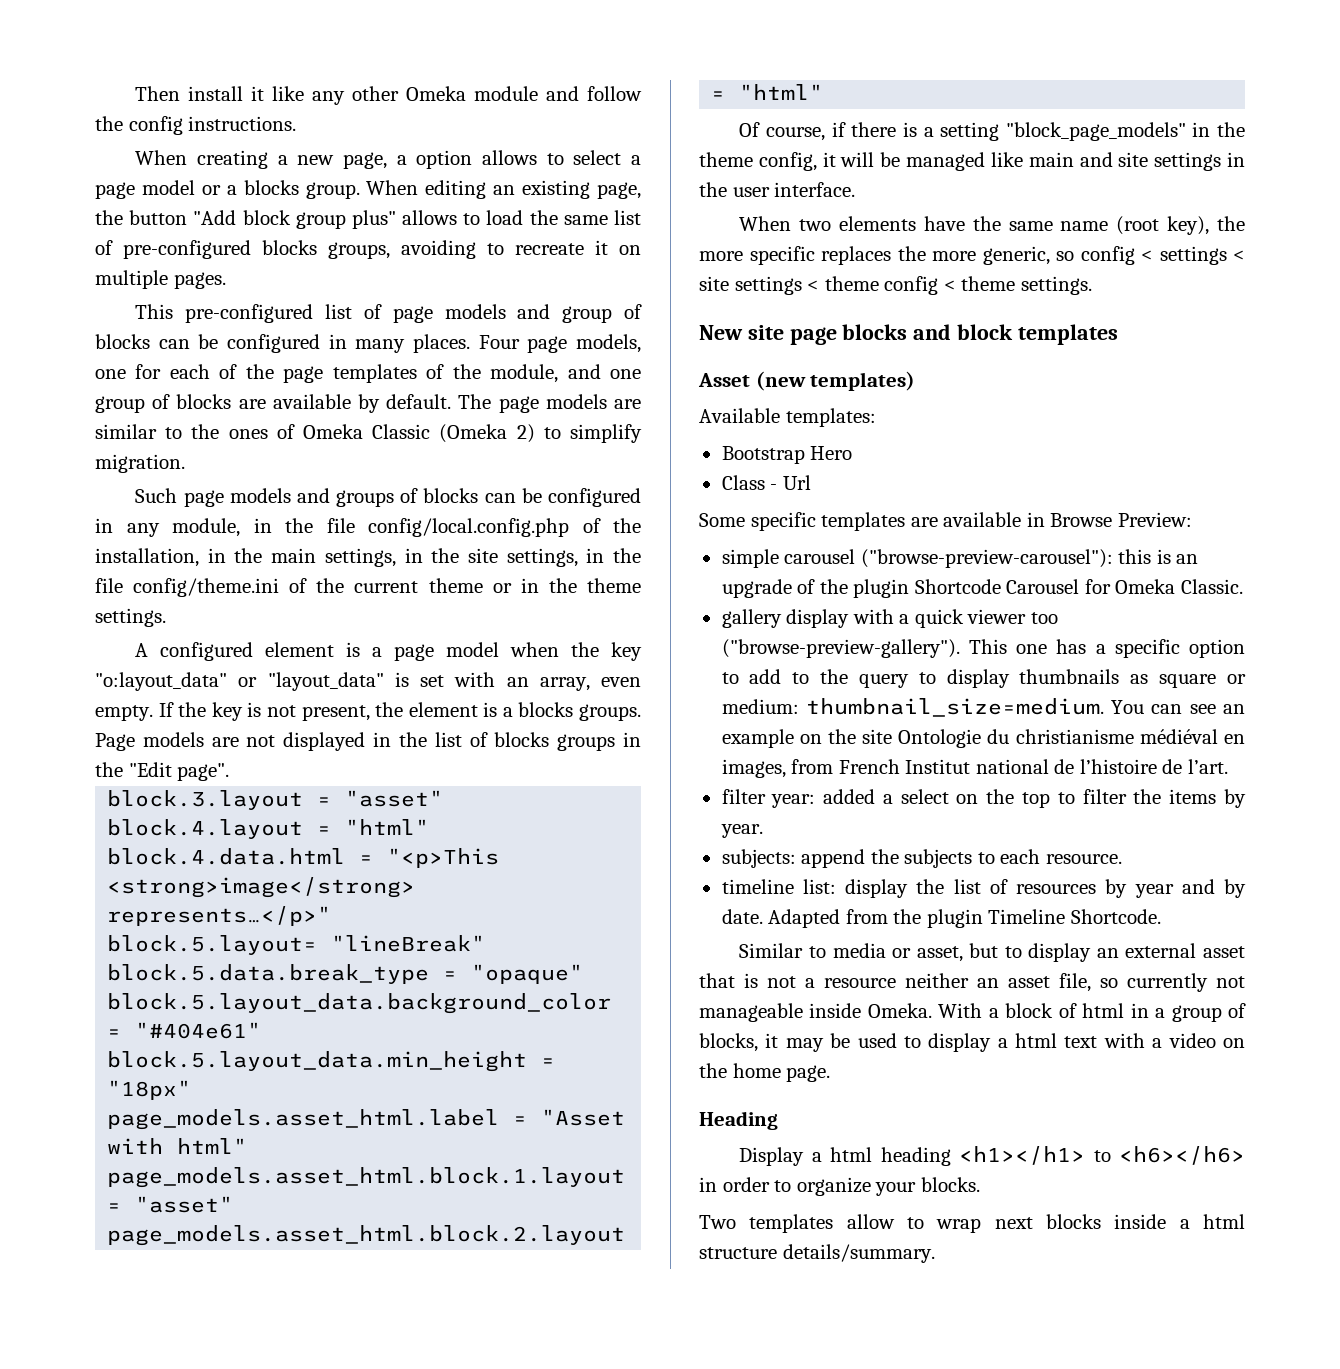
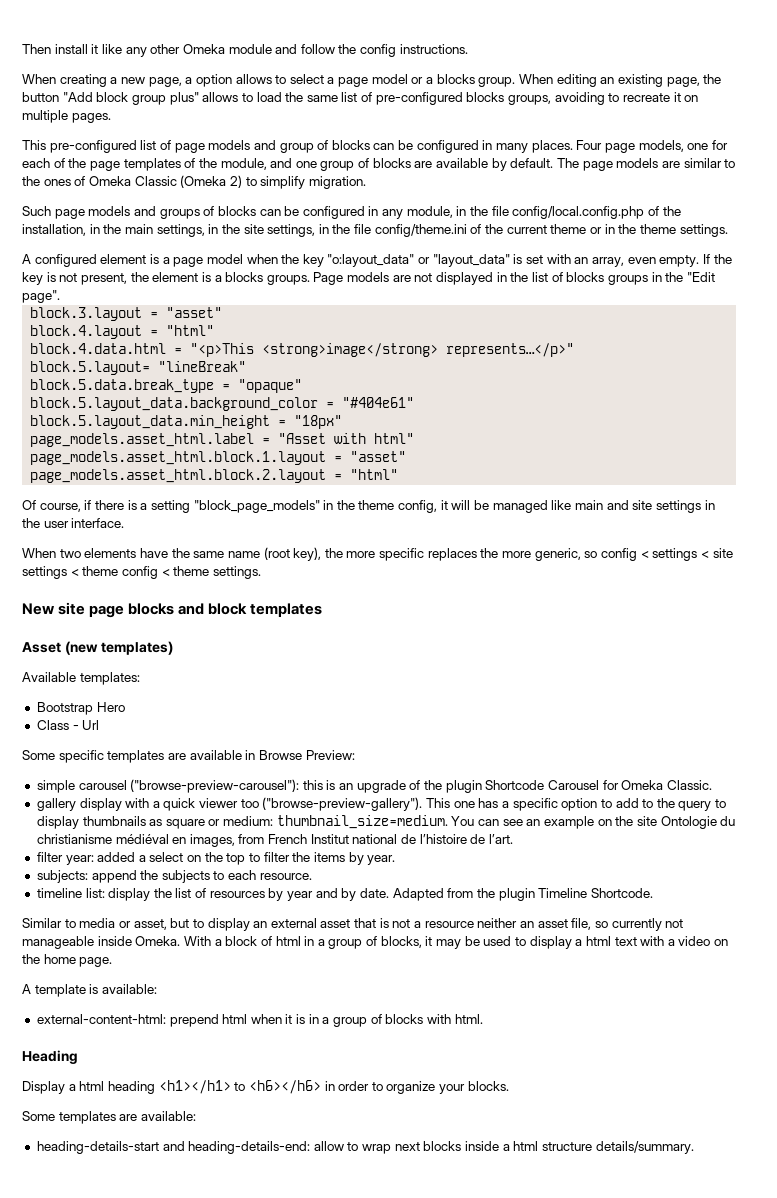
(831, 1073) none -> [22,984,157,997] [36,1014,483,1027] // A template is available: // external-content-html: prepend html when it is in a group of blocks with html.
[699,1214,834,1233] Two templates -> [22,1111,196,1124] [36,1141,311,1154] Some templates are available: // heading-details-start and heading-details-end:

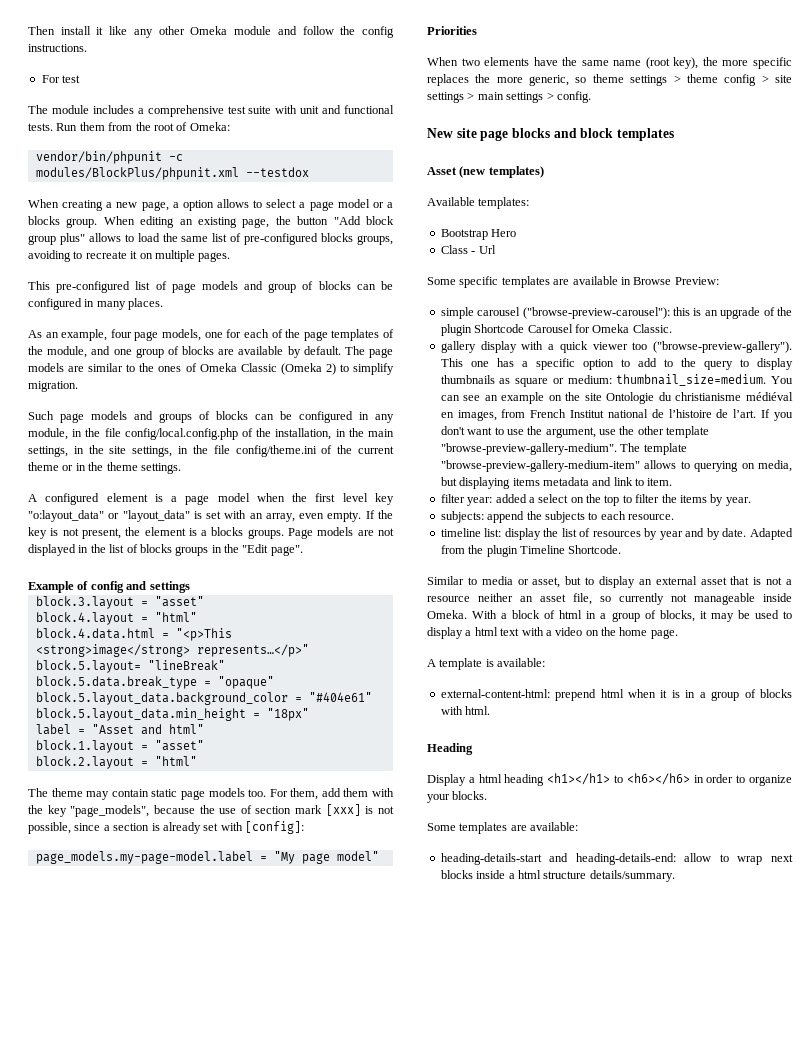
(468, 49) none -> [41,75,81,83] [28,105,394,117] [28,122,230,131] [35,151,183,164] [35,167,309,180] // For test // The module includes a comprehensive test suite with unit and functional tests. Run them from the root of Omeka: // vendor/bin/phpunit -c modules/BlockPlus/phpunit.xml --testdox
[576,140,603,150] Four -> [28,329,132,341] // As an example, four
(300, 259) none -> [315,493,368,502] first level
(60, 296) none -> [28,581,190,593] // Example of config and settings
[30,433,255,447] page_models.asset_html.label -> [35,724,71,735] label
[334,433,367,444] with -> [140,724,162,735] and
[30,451,407,465] [30,469,399,483] [22,500,715,513] [22,518,125,528] page_models.asset_html.block.1.layout = "asset" // page_models.asset_html.block.2.layout = "html" // Of course, if there is a setting "block_page_models" in the theme config, it will be managed like main and site settings in the user interface. -> [35,740,204,753] [35,756,197,769] [28,788,394,800] [28,804,394,817] [28,821,304,834] [35,851,379,864] [427,26,477,35] block.1.layout = "asset" // block.2.layout = "html" // The theme may contain static page models too. For them, add them with the key "page_models", because the use of section mark [xxx] is not possible, since a section is already set with [config]: // page_models.my-page-model.label = "My page model" // Priorities
[600,548,733,561] [22,566,261,579] config < settings < site settings < theme config < theme settings. -> [592,74,792,86] [427,91,591,103] theme settings > theme config > site settings > main settings > config.
(513, 839) none -> [761,409,793,421] [440,426,710,438] [440,443,687,455] [440,460,792,472] [440,477,673,489] If you don't want to use the argument, use the other template "browse-preview-gallery-medium". The template "browse-preview-gallery-medium-item" allows to querying on media, but displaying items metadata and link to item.

